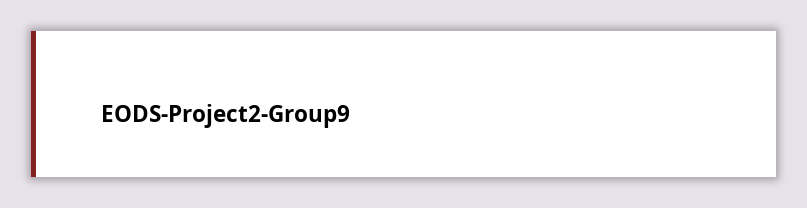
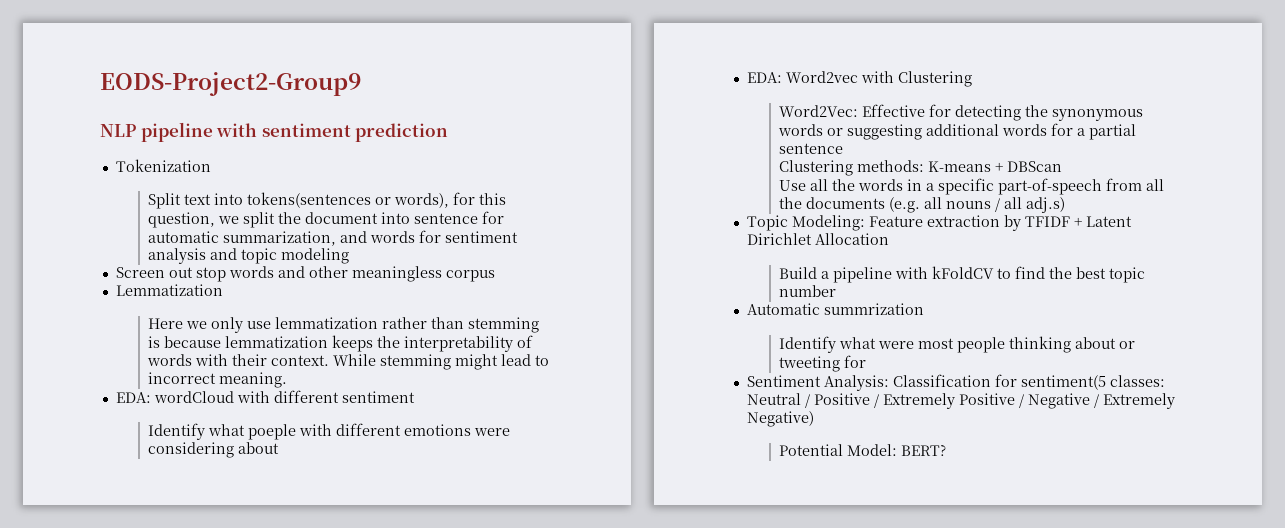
(350, 116) none -> [100,122,449,142] [115,159,211,172] [147,192,506,209] [147,211,504,228] [147,230,518,246] [147,248,349,264] [115,266,495,282] [115,284,223,296] [147,317,539,333] [147,335,533,352] [146,354,549,370] [147,372,287,388] [115,390,415,403] [147,423,510,440] [147,442,279,458] [746,71,972,87] [778,104,1143,121] [777,123,1136,140] [778,143,843,154] [778,160,1062,176] [778,178,1164,195] [778,197,1065,213] [746,215,1132,231] [746,233,889,245] [778,266,1145,283] [778,285,836,297] [746,303,924,315] [778,336,1135,353] [778,355,866,372] [746,374,1165,391] [746,393,1175,409] [746,411,814,427] [778,444,946,456] // NLP pipeline with sentiment prediction // Tokenization // Split text into tokens(sentences or words), for this question, we split the document into sentence for automatic summarization, and words for sentiment analysis and topic modeling // Screen out stop words and other meaningless corpus // Lemmatization // Here we only use lemmatization rather than stemming is because lemmatization keeps the interpretability of words with their context. While stemming might lead to incorrect meaning. // EDA: wordCloud with different sentiment // Identify what poeple with different emotions were considering about // EDA: Word2vec with Clustering // Word2Vec: Effective for detecting the synonymous words or suggesting additional words for a partial sentence // Clustering methods: K-means + DBScan // Use all the words in a specific part-of-speech from all the documents (e.g. all nouns / all adj.s) // Topic Modeling: Feature extraction by TFIDF + Latent Dirichlet Allocation // Build a pipeline with kFoldCV to find the best topic number // Automatic summrization // Identify what were most people thinking about or tweeting for // Sentiment Analysis: Classification for sentiment(5 classes: Neutral / Positive / Extremely Positive / Negative / Extremely Negative) // Potential Model: BERT?

